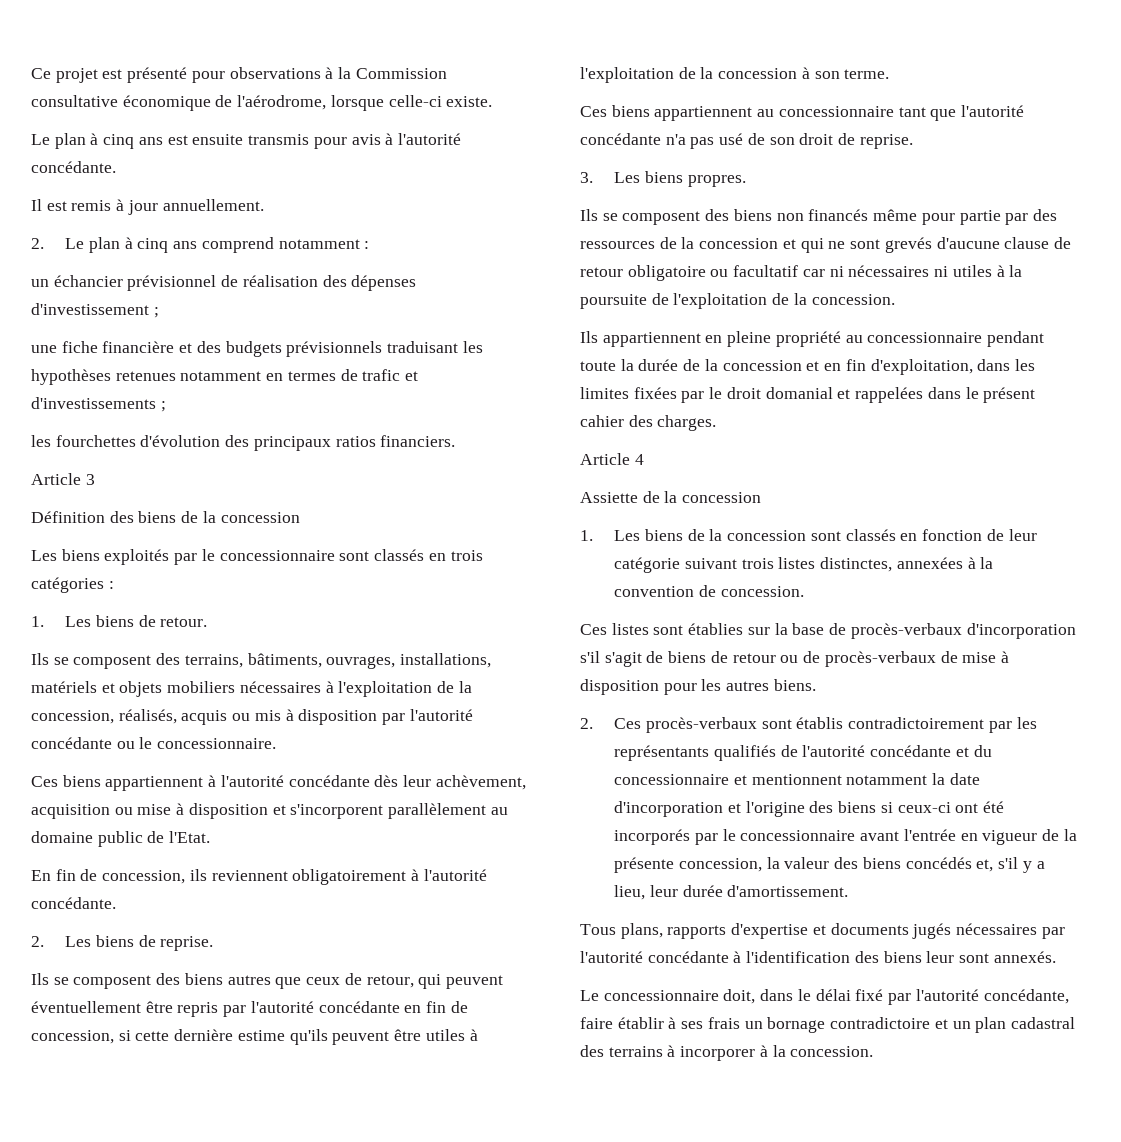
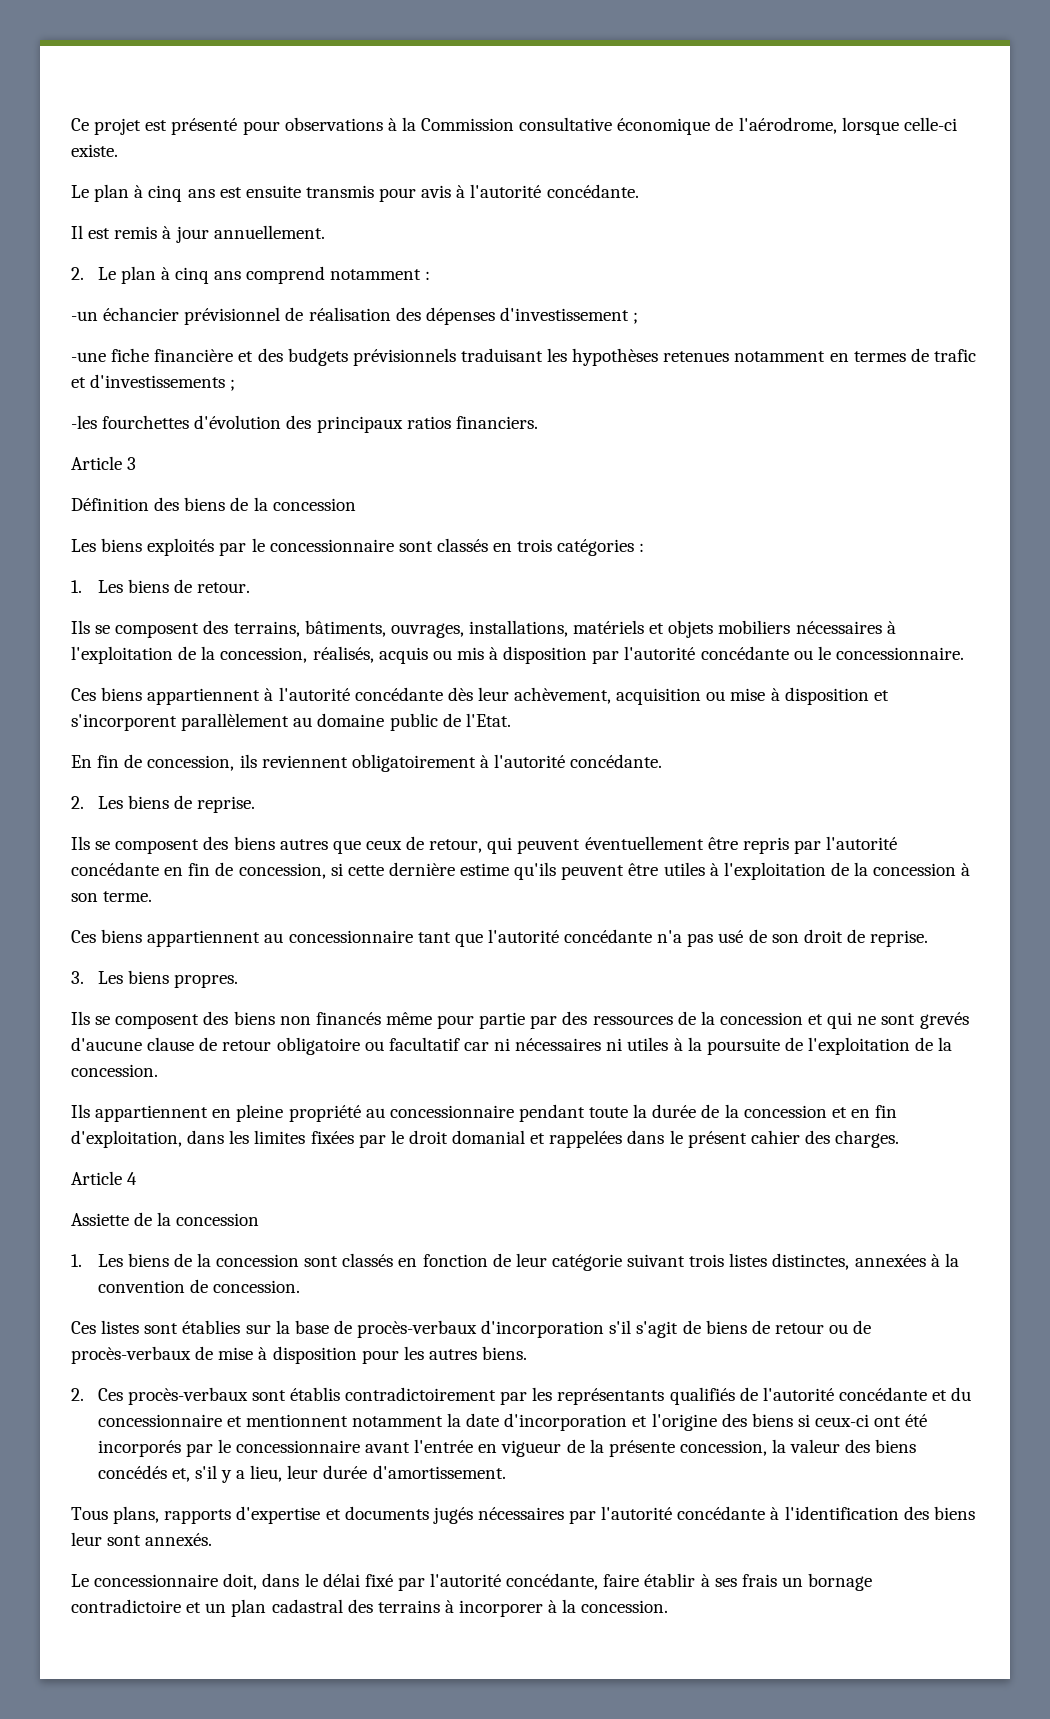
[31,279,49,287] un -> [71,311,98,321] -un
[31,345,57,353] une -> [71,352,106,362] -une
[31,435,51,447] les -> [71,415,97,429] -les

